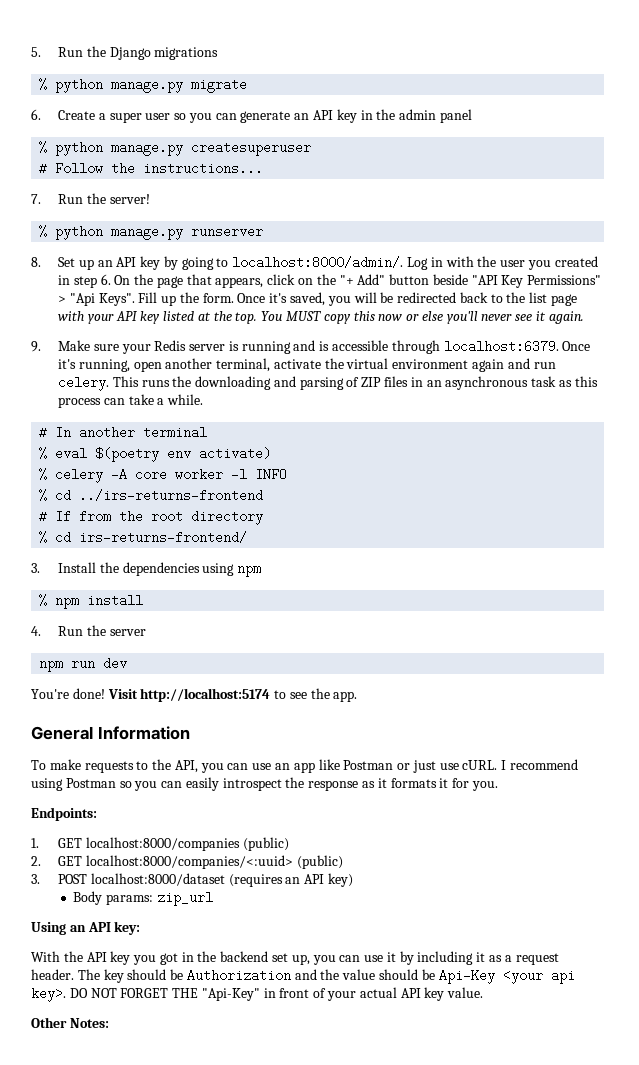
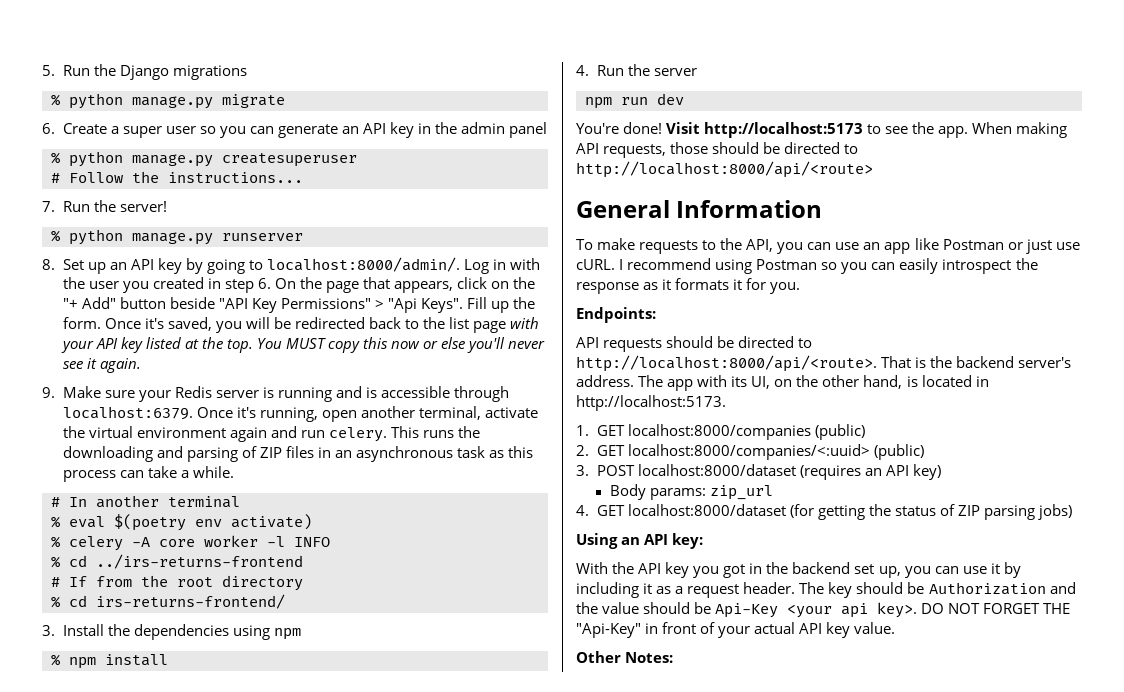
[140,688,271,702] http://localhost:5174 -> [704,122,864,138] http://localhost:5173
(358, 696) none -> [972,122,1068,138] [576,142,859,158] [576,161,873,178] When making API requests, those should be directed to http://localhost:8000/api/<route>
(97, 814) none -> [576,336,813,352] [576,355,1072,372] [576,375,989,391] [576,395,726,411] // API requests should be directed to http://localhost:8000/api/<route>. That is the backend server's address. The app with its UI, on the other hand, is located in http://localhost:5173.
(213, 898) none -> [576,504,1072,520] // 4. GET localhost:8000/dataset (for getting the status of ZIP parsing jobs)

